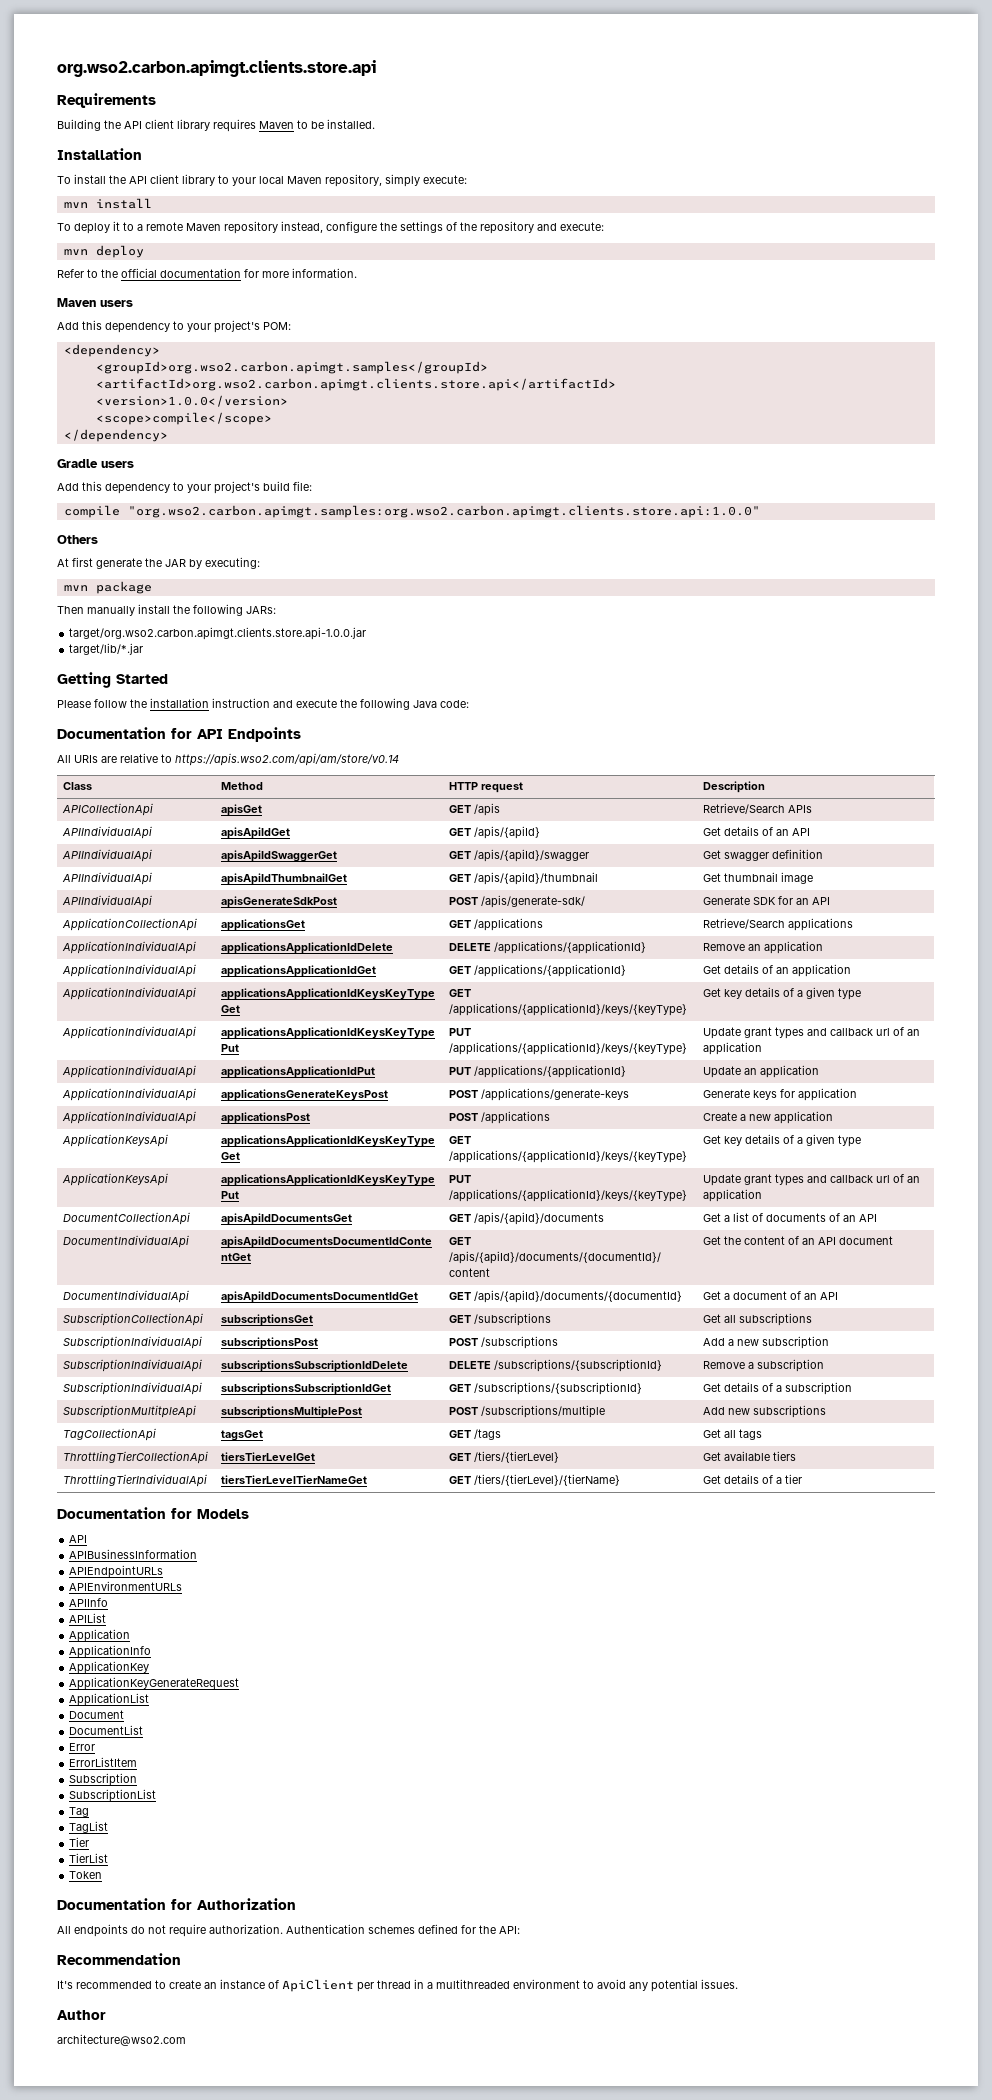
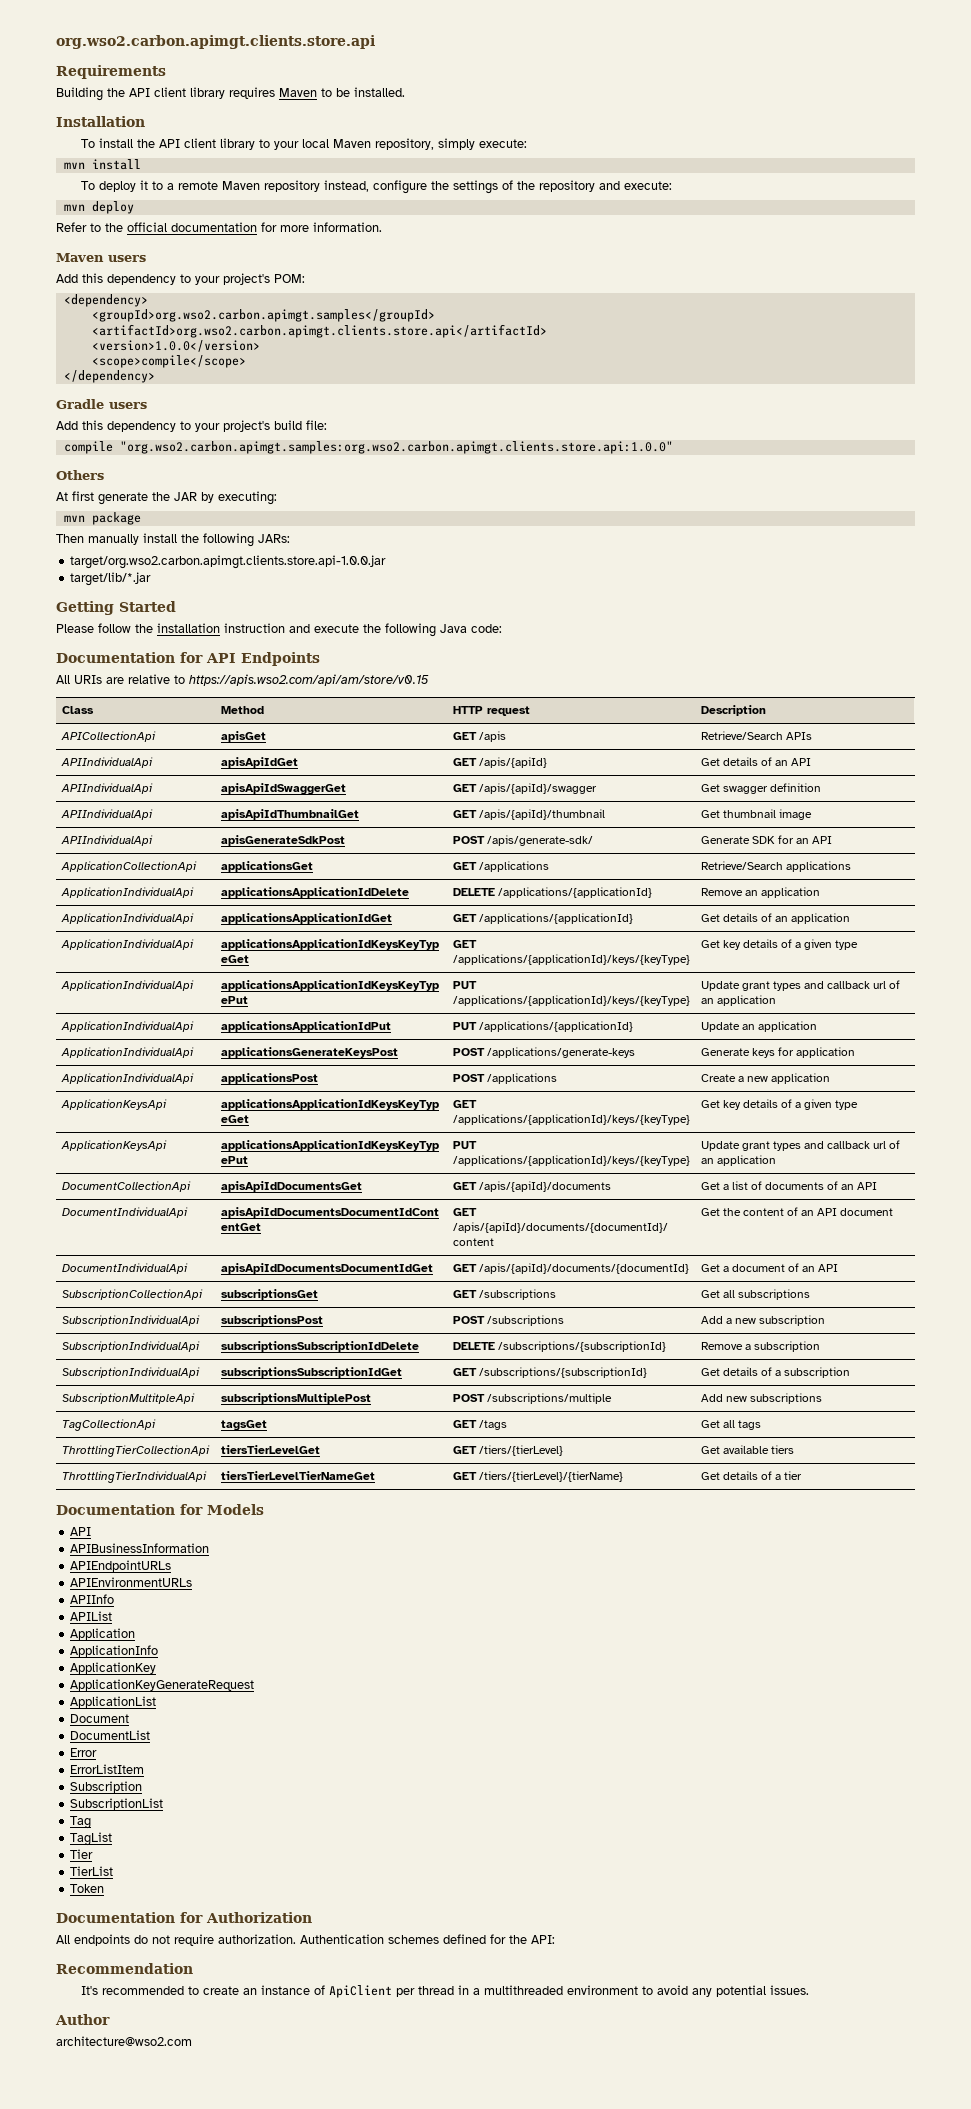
[175,753,399,766] https://apis.wso2.com/api/am/store/v0.14 -> [189,674,429,686] https://apis.wso2.com/api/am/store/v0.15

